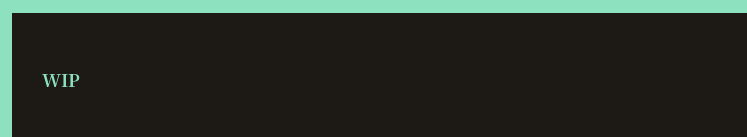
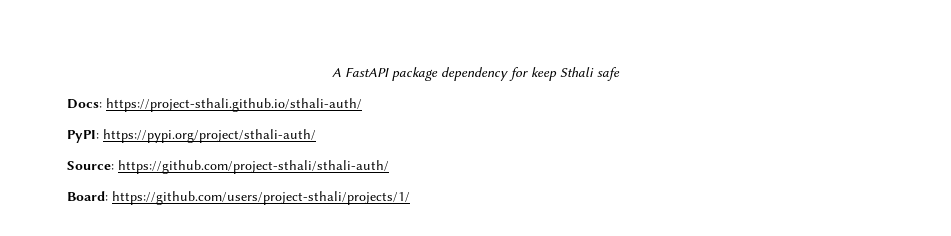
[42,74,80,87] WIP -> [332,67,620,81] [67,98,362,112] [67,129,316,143] [67,160,389,174] [67,191,410,205] A FastAPI package dependency for keep Sthali safe // Docs: https://project-sthali.github.io/sthali-auth/ // PyPI: https://pypi.org/project/sthali-auth/ // Source: https://github.com/project-sthali/sthali-auth/ // Board: https://github.com/users/project-sthali/projects/1/

